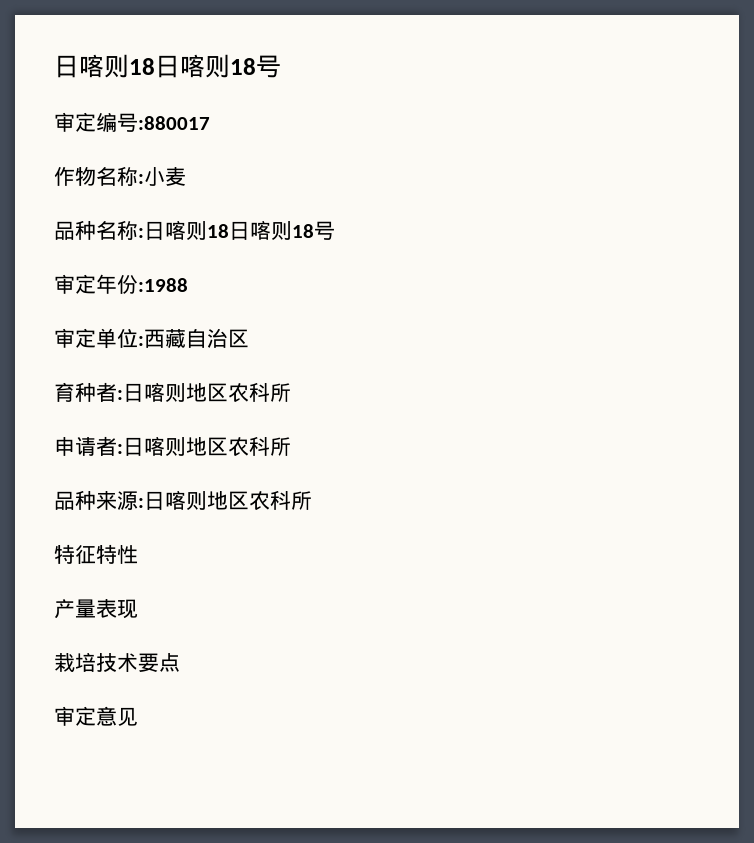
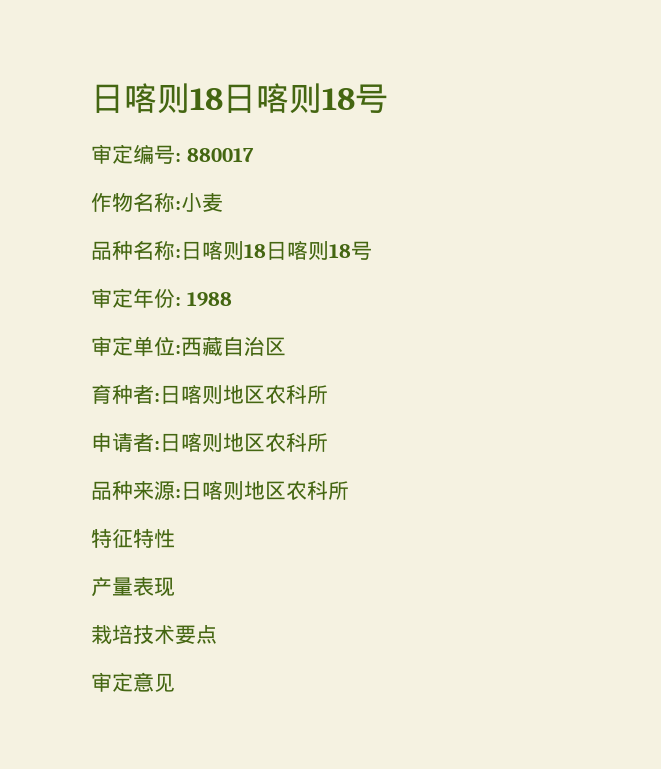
[138,116,210,130] :880017 -> [175,148,254,162] : 880017
[138,278,188,292] :1988 -> [175,292,232,307] : 1988

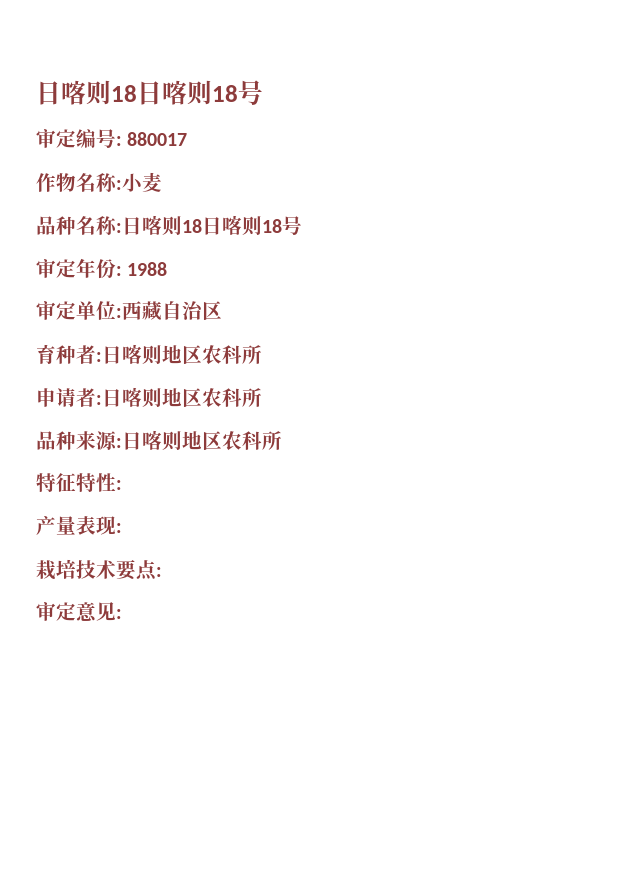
(175, 538) none -> [116,480,122,490] :
(175, 587) none -> [116,523,122,533] :
(217, 634) none -> [156,567,162,577] :
(175, 682) none -> [116,609,122,619] :

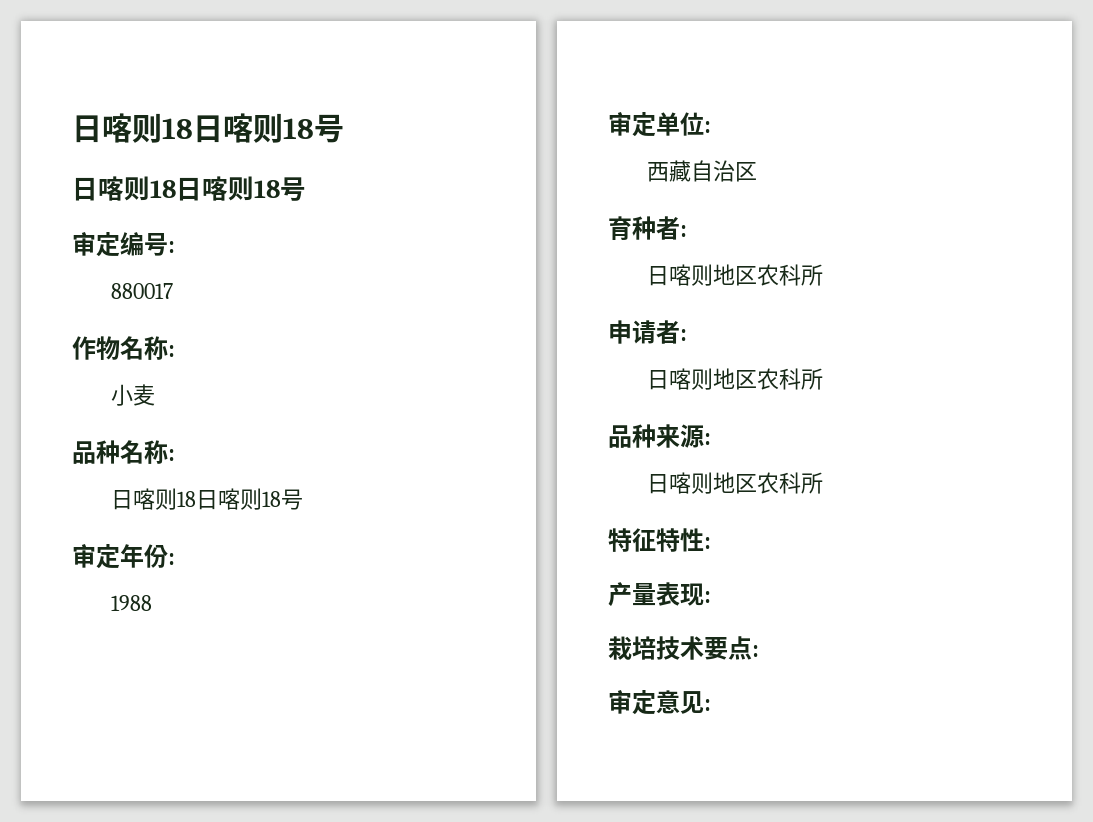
[36,80,263,105] 日喀则18日喀则18号 -> [72,113,344,143] [72,176,306,201] 日喀则18日喀则18号 // 日喀则18日喀则18号
(122, 141) none -> (175, 247) //
(122, 185) none -> (175, 351) //
(122, 228) none -> (175, 455) //
(122, 271) none -> (175, 559) //
(122, 313) none -> (711, 127) //
(102, 357) none -> (687, 231) //
(102, 400) none -> (687, 335) //
(122, 443) none -> (711, 439) //

